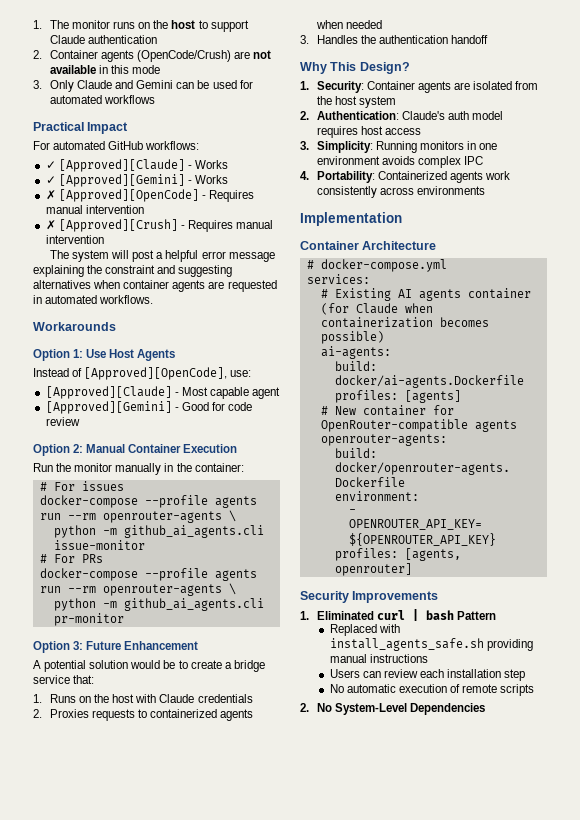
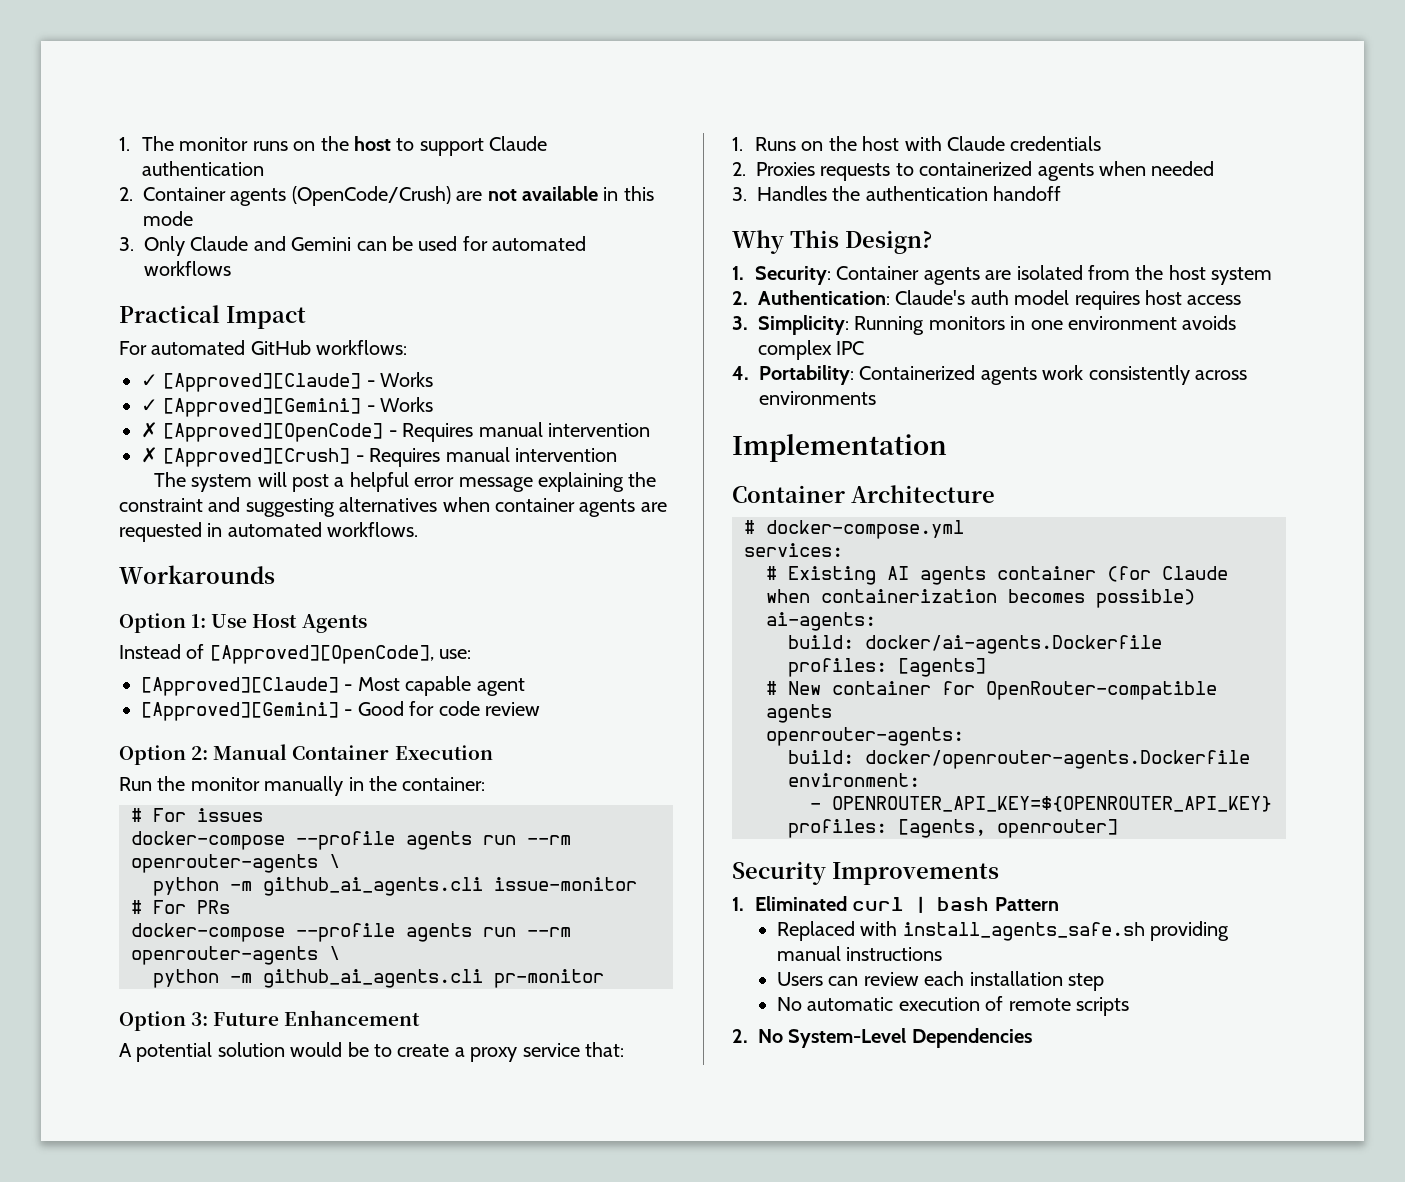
[233,660,265,672] bridge -> [470,1047,518,1062] proxy

